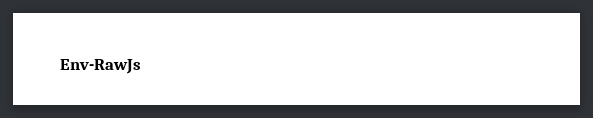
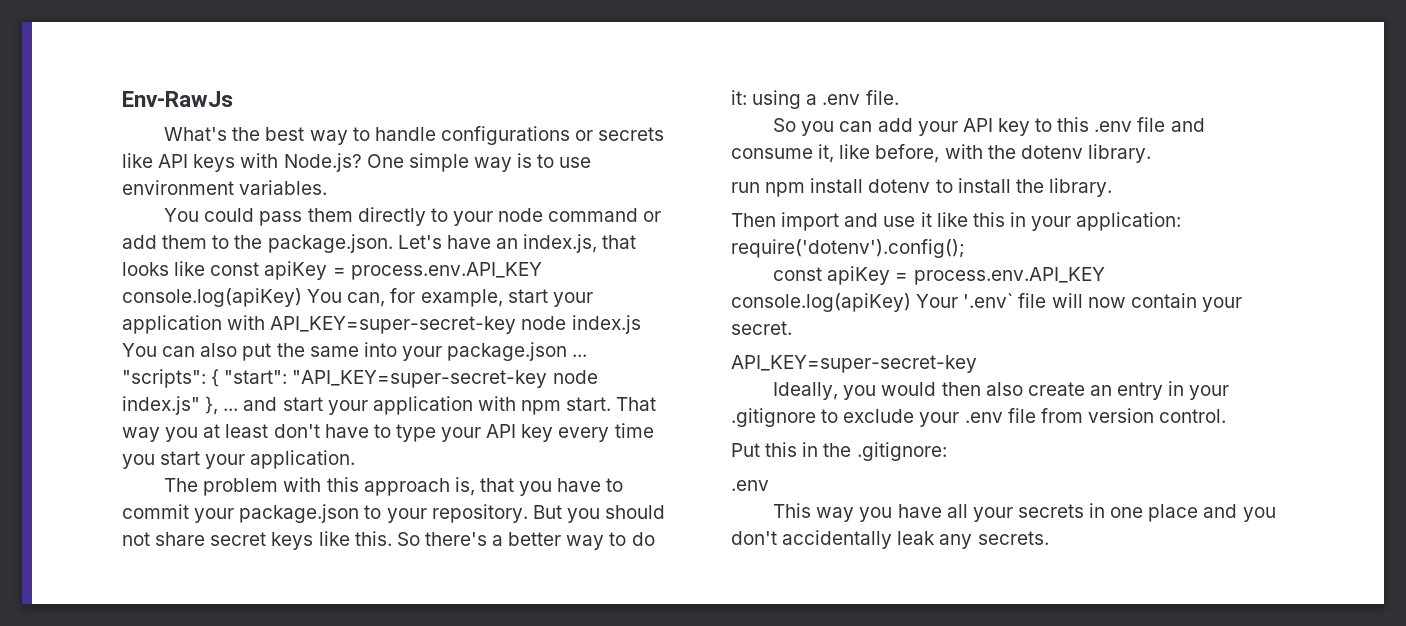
(141, 66) none -> [164,126,665,145] [122,153,592,172] [122,180,328,195] [164,207,662,226] [122,234,637,253] [122,261,542,280] [122,288,593,307] [122,315,641,334] [122,342,588,361] [122,369,598,388] [122,396,657,415] [122,423,654,442] [122,450,356,469] [164,477,624,496] [122,504,666,523] [122,531,655,550] [731,90,899,109] [773,117,1205,136] [731,144,1151,163] [731,178,1112,197] [731,212,1182,231] [731,239,965,258] [773,266,1105,285] [731,293,1242,312] [731,321,792,335] [731,355,977,373] [773,381,1230,400] [731,408,1227,427] [731,442,947,461] [731,480,769,491] [773,503,1276,522] [731,530,1049,549] // What's the best way to handle configurations or secrets like API keys with Node.js? One simple way is to use environment variables. // You could pass them directly to your node command or add them to the package.json. Let's have an index.js, that looks like const apiKey = process.env.API_KEY console.log(apiKey) You can, for example, start your application with API_KEY=super-secret-key node index.js You can also put the same into your package.json ... "scripts": { "start": "API_KEY=super-secret-key node index.js" }, ... and start your application with npm start. That way you at least don't have to type your API key every time you start your application. // The problem with this approach is, that you have to commit your package.json to your repository. But you should not share secret keys like this. So there's a better way to do it: using a .env file. // So you can add your API key to this .env file and consume it, like before, with the dotenv library. // run npm install dotenv to install the library. // Then import and use it like this in your application: require('dotenv').config(); // const apiKey = process.env.API_KEY console.log(apiKey) Your '.env` file will now contain your secret. // API_KEY=super-secret-key // Ideally, you would then also create an entry in your .gitignore to exclude your .env file from version control. // Put this in the .gitignore: // .env // This way you have all your secrets in one place and you don't accidentally leak any secrets.

